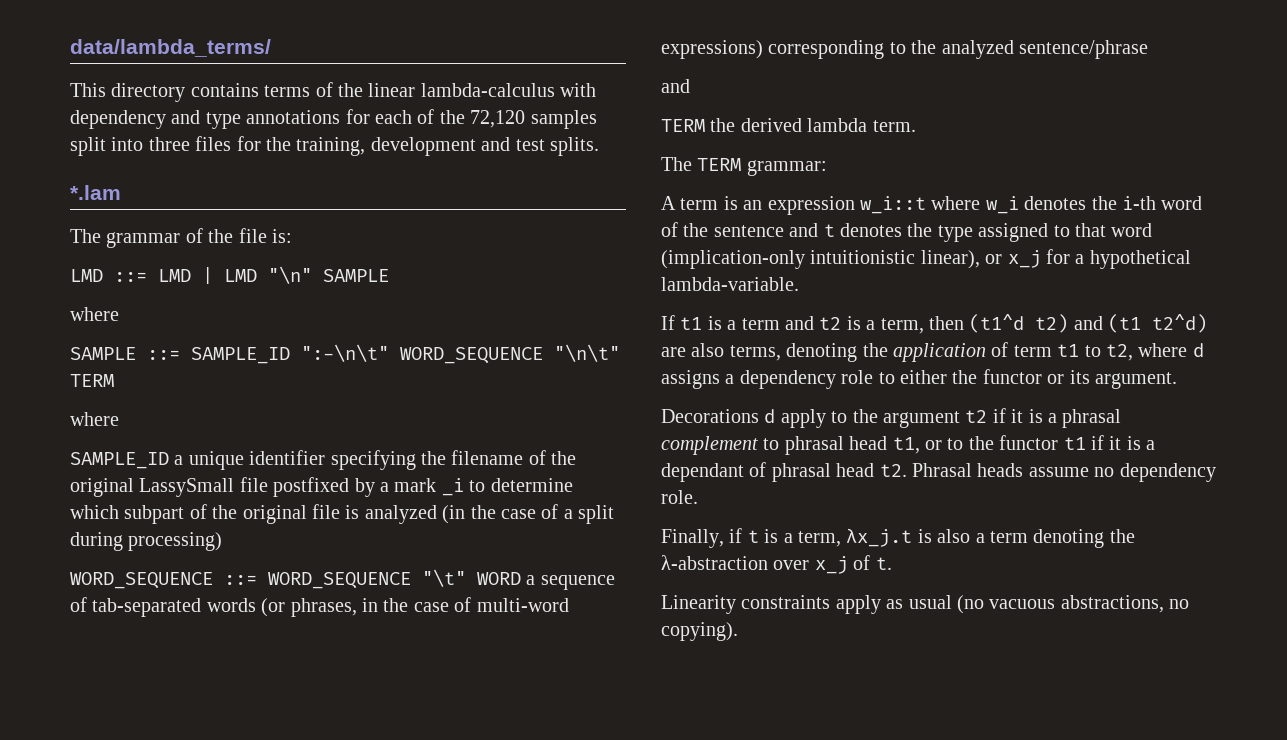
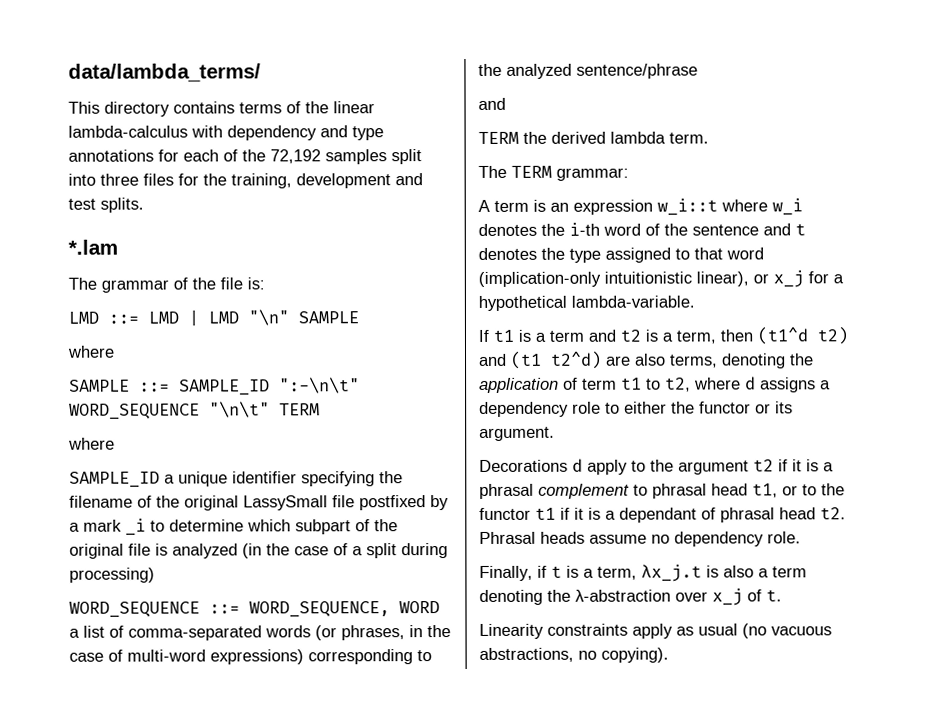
[470,110,526,128] 72,120 -> [270,149,321,164] 72,192
[268,569,615,590] [70,597,202,617] WORD_SEQUENCE "\t" WORD a sequence of tab-separated -> [249,601,440,618] [69,625,262,641] WORD_SEQUENCE, WORD a list of comma-separated

